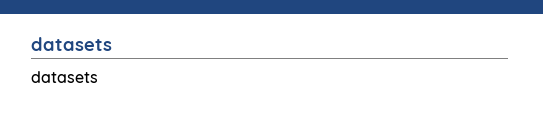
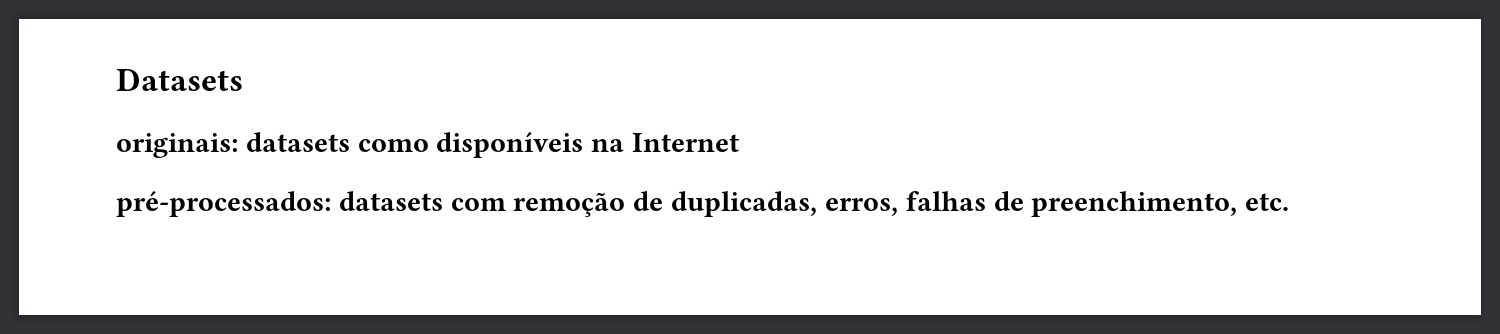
[31,37,112,51] [31,71,98,83] datasets // datasets -> [116,68,243,91] [116,132,740,158] [116,191,1290,217] Datasets // originais: datasets como disponíveis na Internet // pré-processados: datasets com remoção de duplicadas, erros, falhas de preenchimento, etc.

